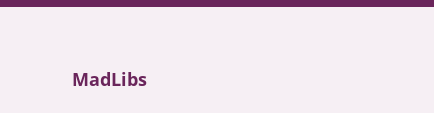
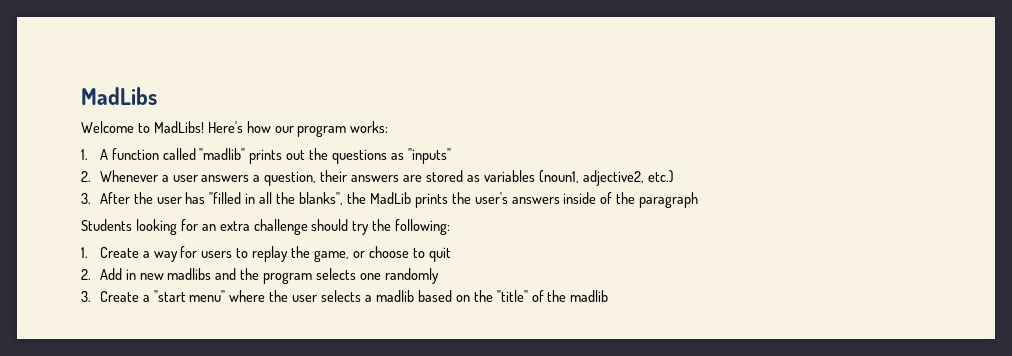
(147, 79) none -> [81,121,389,137] [81,148,451,164] [81,170,674,186] [81,192,699,208] [81,219,451,235] [81,246,451,262] [81,268,439,284] [81,290,609,302] // Welcome to MadLibs! Here's how our program works: // 1. A function called "madlib" prints out the questions as "inputs" // 2. Whenever a user answers a question, their answers are stored as variables (noun1, adjective2, etc.) // 3. After the user has "filled in all the blanks", the MadLib prints the user's answers inside of the paragraph // Students looking for an extra challenge should try the following: // 1. Create a way for users to replay the game, or choose to quit // 2. Add in new madlibs and the program selects one randomly // 3. Create a "start menu" where the user selects a madlib based on the "title" of the madlib

